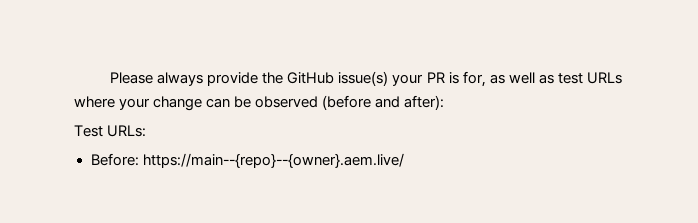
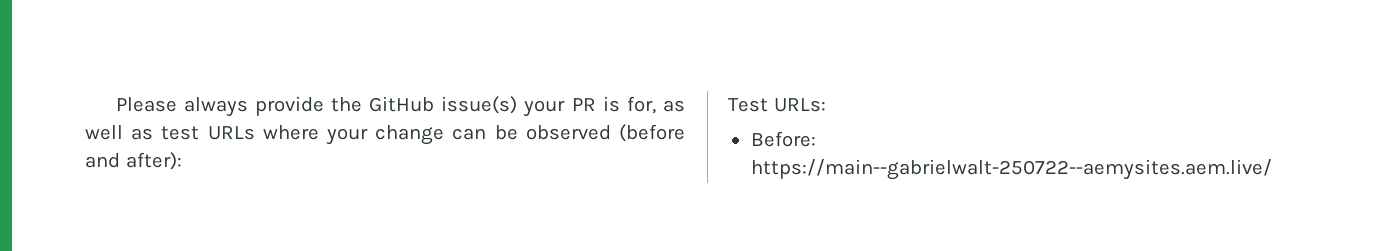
[142,153,404,168] https://main--{repo}--{owner}.aem.live/ -> [750,159,1272,180] https://main--gabrielwalt-250722--aemysites.aem.live/

